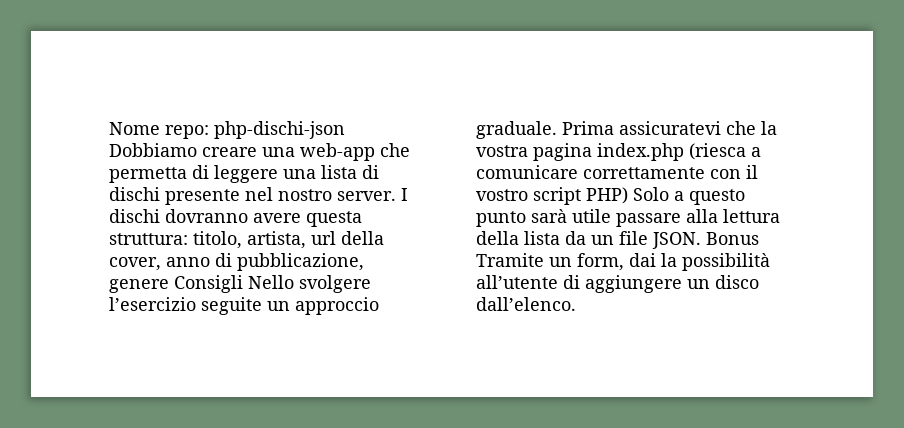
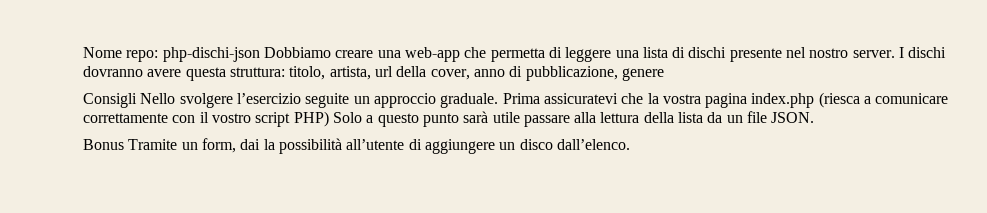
(169, 286) none -> (664, 74) //
(701, 240) none -> (815, 117) //

